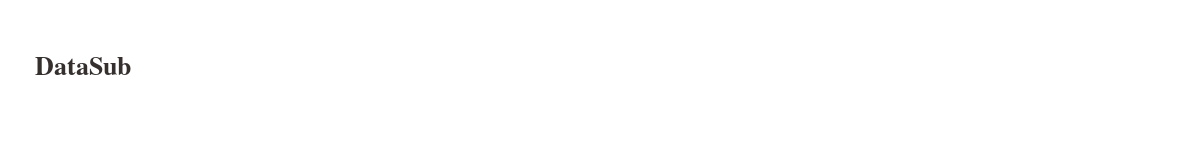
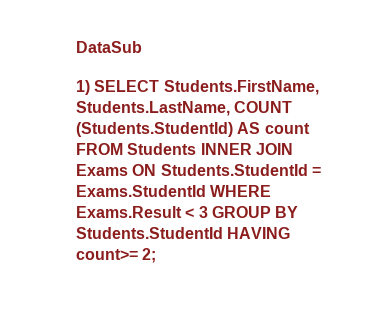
(131, 66) none -> [76,80,319,95] [76,101,293,116] [76,122,310,137] [76,143,293,155] [76,164,321,176] [76,185,272,197] [76,206,299,218] [76,227,291,239] [76,248,157,263] // 1) SELECT Students.FirstName, Students.LastName, COUNT (Students.StudentId) AS count FROM Students INNER JOIN Exams ON Students.StudentId = Exams.StudentId WHERE Exams.Result < 3 GROUP BY Students.StudentId HAVING count>= 2;

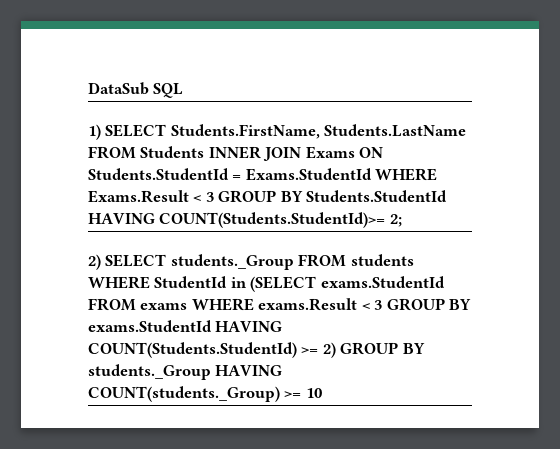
(142, 47) none -> [153,83,184,98] SQL
[76,101,293,116] [76,122,310,137] Students.LastName, COUNT (Students.StudentId) AS count -> [324,124,467,137] Students.LastName
[76,249,138,260] count>= -> [159,212,386,228] COUNT(Students.StudentId)>=
(157, 255) none -> [88,254,414,270] [88,276,445,292] [88,298,472,311] [88,320,283,332] [88,342,425,358] [88,364,283,380] [88,386,322,402] // 2) SELECT students._Group FROM students WHERE StudentId in (SELECT exams.StudentId FROM exams WHERE exams.Result < 3 GROUP BY exams.StudentId HAVING COUNT(Students.StudentId) >= 2) GROUP BY students._Group HAVING COUNT(students._Group) >= 10

